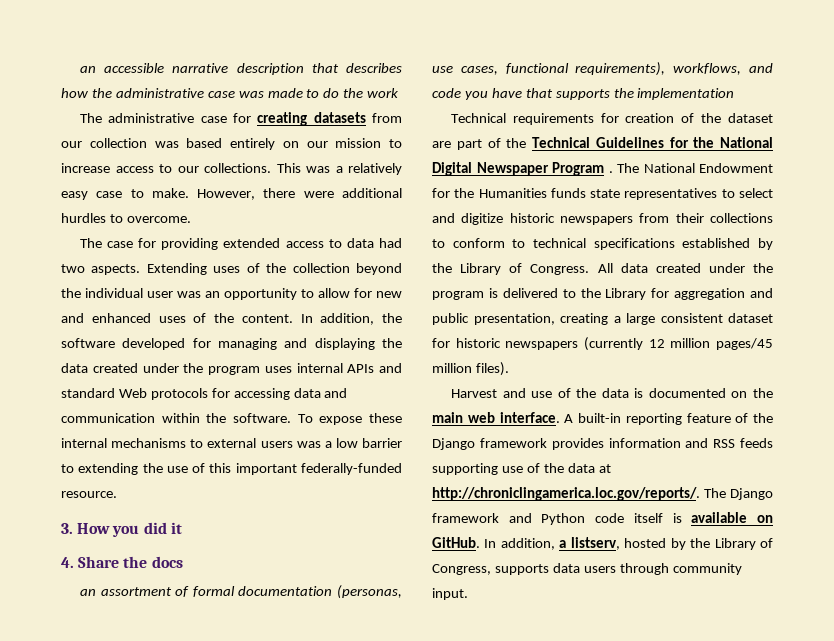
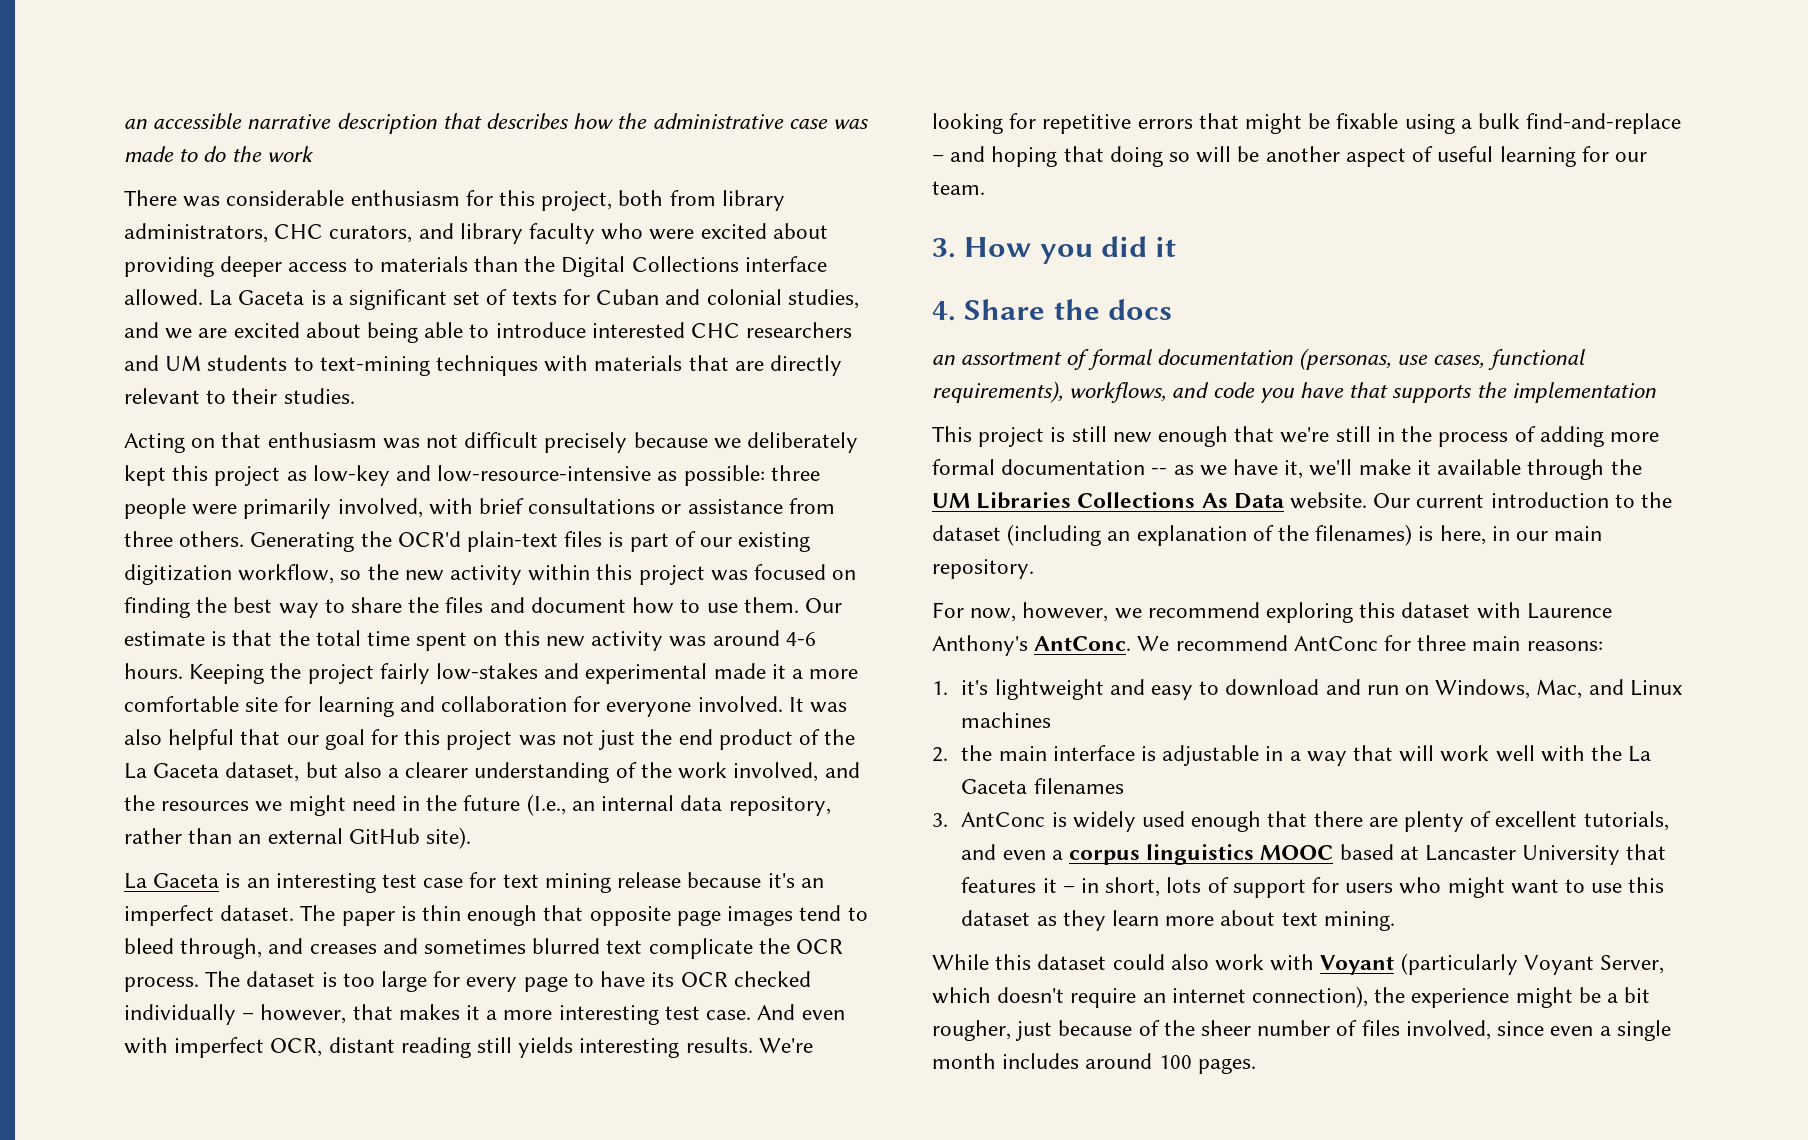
[79,112,402,126] [61,138,402,150] [61,163,402,175] [61,188,402,200] [61,213,191,223] [79,238,402,250] [61,263,403,275] [61,288,402,300] [61,313,402,325] [61,338,402,350] [61,363,402,375] [61,388,348,400] [61,413,402,425] [61,438,402,448] [61,463,402,475] [61,491,117,498] The administrative case for creating datasets from our collection was based entirely on our mission to increase access to our collections. This was a relatively easy case to make. However, there were additional hurdles to overcome. // The case for providing extended access to data had two aspects. Extending uses of the collection beyond the individual user was an opportunity to allow for new and enhanced uses of the content. In addition, the software developed for managing and displaying the data created under the program uses internal APIs and standard Web protocols for accessing data and communication within the software. To expose these internal mechanisms to external users was a low barrier to extending the use of this important federally-funded resource. -> [124,190,785,211] [124,223,828,244] [124,256,827,277] [124,289,859,310] [124,322,853,343] [124,355,843,376] [124,388,355,404] [124,432,859,453] [124,465,820,486] [124,498,835,519] [124,531,811,552] [124,564,857,585] [124,597,842,618] [124,630,816,651] [124,663,859,684] [124,696,848,717] [124,729,856,750] [124,762,860,783] [124,794,831,816] [124,827,472,849] [124,872,824,893] [124,905,868,926] [124,938,844,959] [124,971,811,992] [124,1004,845,1025] [124,1037,813,1058] [932,113,1682,134] [932,146,1647,167] [932,181,985,195] There was considerable enthusiasm for this project, both from library administrators, CHC curators, and library faculty who were excited about providing deeper access to materials than the Digital Collections interface allowed. La Gaceta is a significant set of texts for Cuban and colonial studies, and we are excited about being able to introduce interested CHC researchers and UM students to text-mining techniques with materials that are directly relevant to their studies. // Acting on that enthusiasm was not difficult precisely because we deliberately kept this project as low-key and low-resource-intensive as possible: three people were primarily involved, with brief consultations or assistance from three others. Generating the OCR'd plain-text files is part of our existing digitization workflow, so the new activity within this project was focused on finding the best way to share the files and document how to use them. Our estimate is that the total time spent on this new activity was around 4-6 hours. Keeping the project fairly low-stakes and experimental made it a more comfortable site for learning and collaboration for everyone involved. It was also helpful that our goal for this project was not just the end product of the La Gaceta dataset, but also a clearer understanding of the work involved, and the resources we might need in the future (I.e., an internal data repository, rather than an external GitHub site). // La Gaceta is an interesting test case for text mining release because it's an imperfect dataset. The paper is thin enough that opposite page images tend to bleed through, and creases and sometimes blurred text complicate the OCR process. The dataset is too large for every page to have its OCR checked individually – however, that makes it a more interesting test case. And even with imperfect OCR, distant reading still yields interesting results. We're looking for repetitive errors that might be fixable using a bulk find-and-replace – and hoping that doing so will be another aspect of useful learning for our team.
[450,113,773,125] [432,137,773,150] [432,162,773,176] [432,188,773,200] [432,213,773,225] [432,238,773,250] [432,263,773,275] [432,288,773,300] [432,313,773,325] [432,337,773,351] [432,362,509,376] [450,388,773,398] [432,412,773,425] [432,438,773,450] [432,463,611,475] [432,487,773,501] [432,512,773,525] [432,537,773,550] [432,563,742,575] [432,588,468,600] Technical requirements for creation of the dataset are part of the Technical Guidelines for the National Digital Newspaper Program . The National Endowment for the Humanities funds state representatives to select and digitize historic newspapers from their collections to conform to technical specifications established by the Library of Congress. All data created under the program is delivered to the Library for aggregation and public presentation, creating a large consistent dataset for historic newspapers (currently 12 million pages/45 million files). // Harvest and use of the data is documented on the main web interface. A built-in reporting feature of the Django framework provides information and RSS feeds supporting use of the data at http://chroniclingamerica.loc.gov/reports/. The Django framework and Python code itself is available on GitHub. In addition, a listserv, hosted by the Library of Congress, supports data users through community input. -> [932,426,1659,447] [932,459,1642,480] [932,492,1673,509] [932,524,1603,546] [932,559,1034,579] [932,602,1612,623] [932,635,1603,656] [932,679,1682,700] [961,712,1052,728] [932,745,1652,766] [961,778,1124,794] [932,811,1669,832] [961,844,1667,865] [961,877,1665,898] [961,910,1395,931] [932,953,1665,975] [932,986,1651,1008] [932,1020,1671,1041] [932,1053,1256,1074] This project is still new enough that we're still in the process of adding more formal documentation -- as we have it, we'll make it available through the UM Libraries Collections As Data website. Our current introduction to the dataset (including an explanation of the filenames) is here, in our main repository. // For now, however, we recommend exploring this dataset with Laurence Anthony's AntConc. We recommend AntConc for three main reasons: // 1. it's lightweight and easy to download and run on Windows, Mac, and Linux machines // 2. the main interface is adjustable in a way that will work well with the La Gaceta filenames // 3. AntConc is widely used enough that there are plenty of excellent tutorials, and even a corpus linguistics MOOC based at Lancaster University that features it – in short, lots of support for users who might want to use this dataset as they learn more about text mining. // While this dataset could also work with Voyant (particularly Voyant Server, which doesn't require an internet connection), the experience might be a bit rougher, just because of the sheer number of files involved, since even a single month includes around 100 pages.

